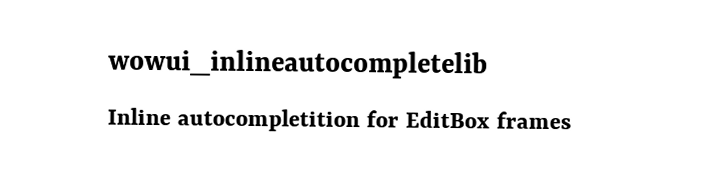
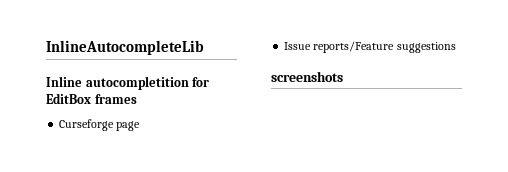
[108,48,488,80] wowui_inlineautocompletelib -> [46,40,204,55] InlineAutocompleteLib
(573, 120) none -> [59,119,141,131] [284,41,456,53] [271,71,343,82] // Curseforge page // Issue reports/Feature suggestions // screenshots

